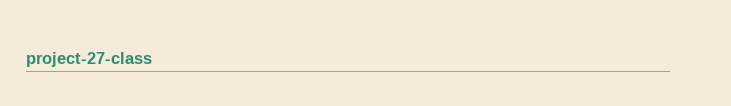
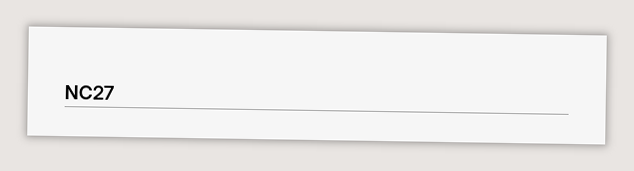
[26,52,152,67] project-27-class -> [64,85,114,100] NC27

